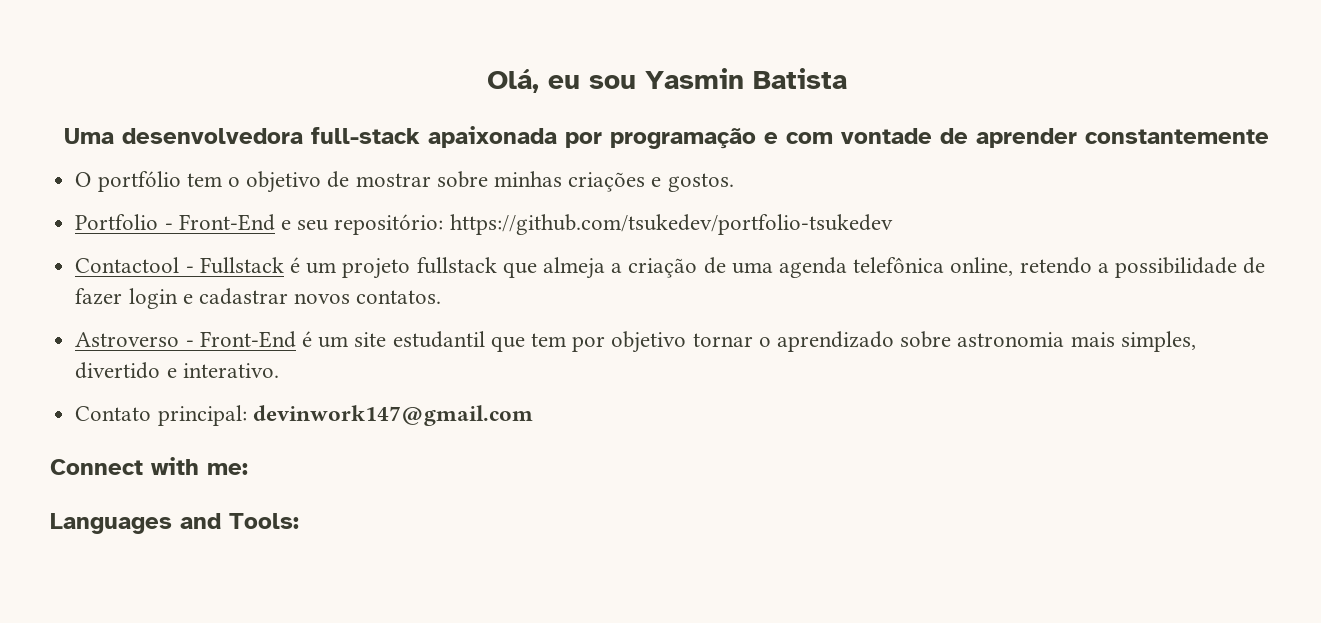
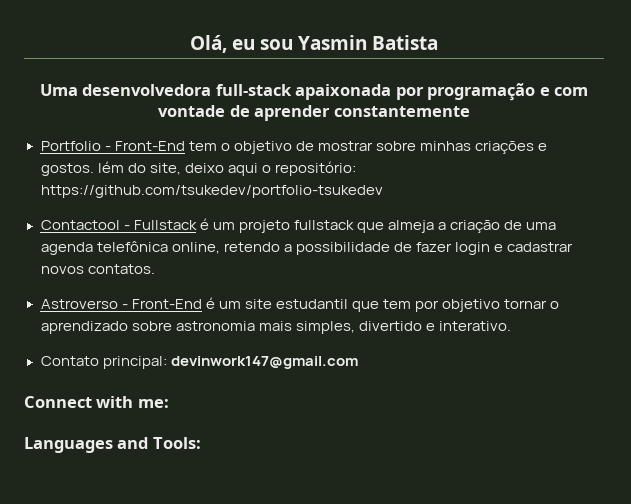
[75,171,181,192] O portfólio -> [40,141,185,151] Portfolio - Front-End
[75,214,329,231] // Portfolio - Front-End e seu -> [97,161,271,176] lém do site, deixo aqui o

